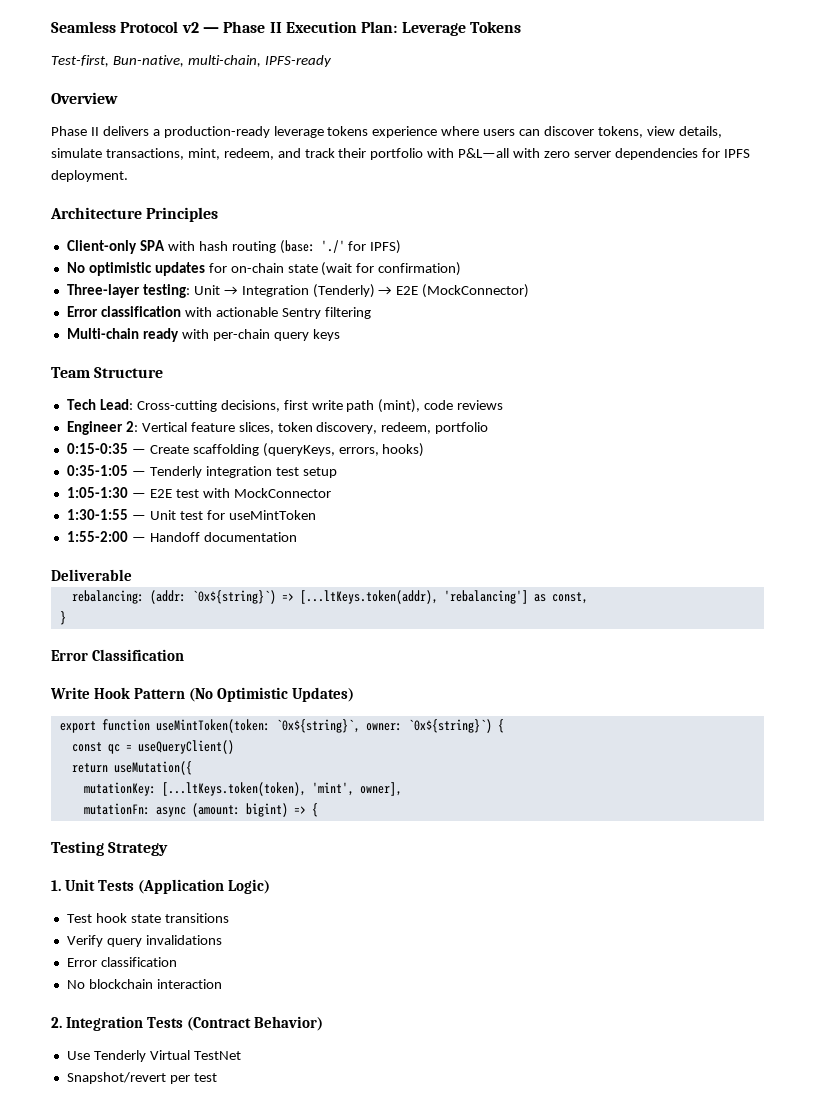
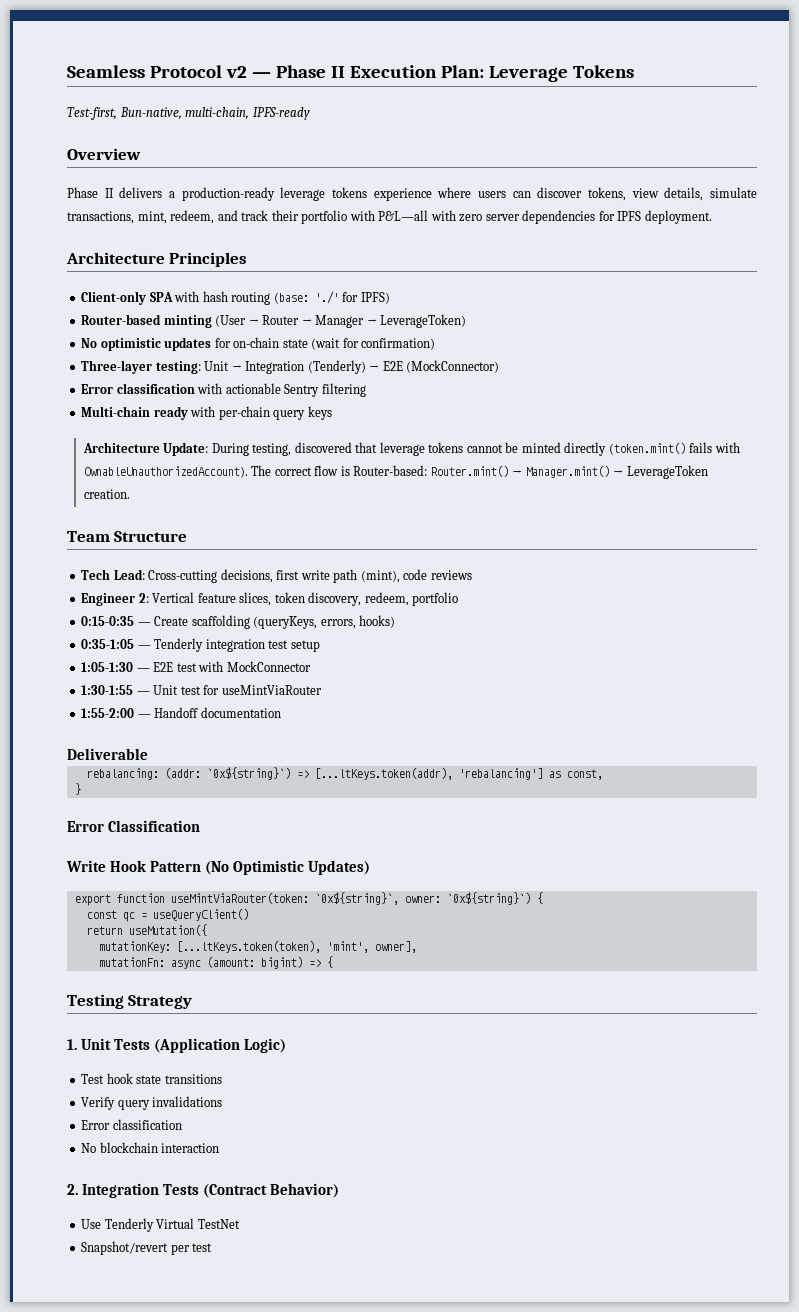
(402, 247) none -> [81,314,467,328] // Router-based minting (User → Router → Manager → LeverageToken)
(340, 335) none -> [82,442,740,456] [83,465,708,479] [83,489,130,499] // Architecture Update: During testing, discovered that leverage tokens cannot be minted directly (token.mint() fails with OwnableUnauthorizedAccount). The correct flow is Router-based: Router.mint() → Manager.mint() → LeverageToken creation.
[228,510,316,520] useMintToken -> [221,685,322,695] useMintViaRouter
[155,719,270,733] useMintToken(token: -> [170,892,309,904] useMintViaRouter(token:

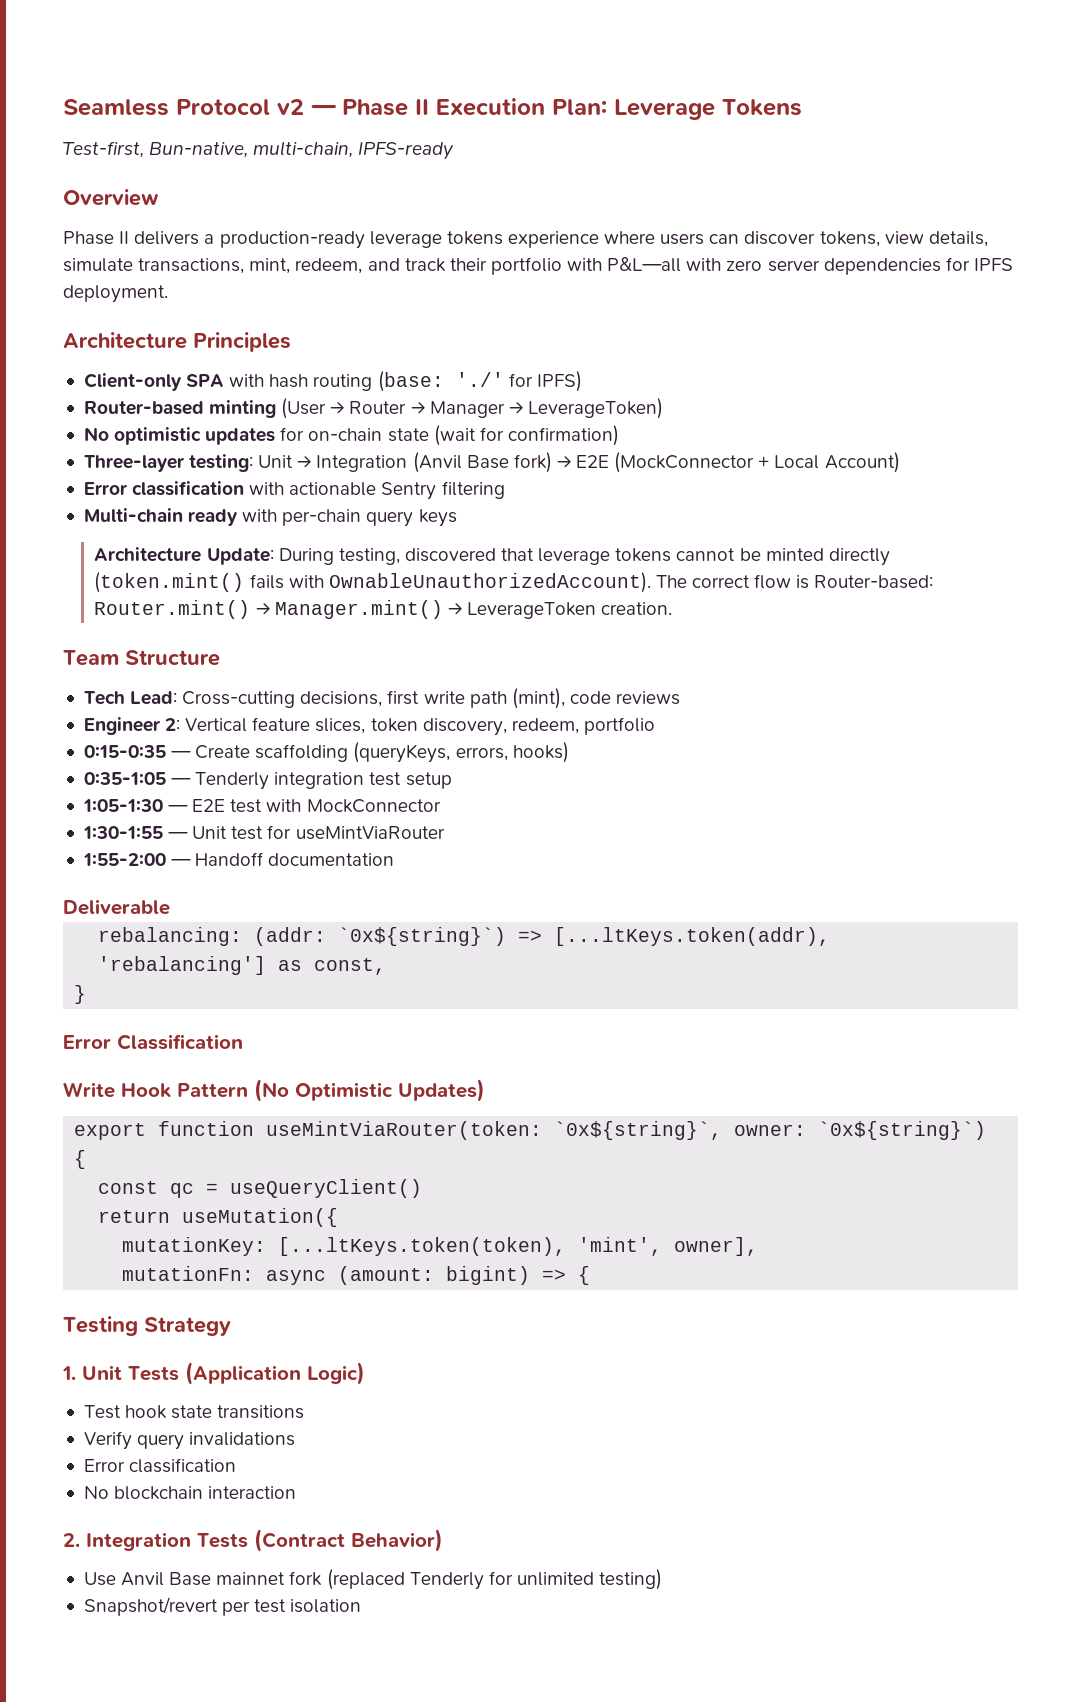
[307,360,500,374] (Tenderly) → E2E (MockConnector) -> [412,452,900,473] (Anvil Base fork) → E2E (MockConnector + Local Account)
[104,1218,240,1232] Tenderly Virtual TestNet -> [121,1569,663,1590] Anvil Base mainnet fork (replaced Tenderly for unlimited testing)
(213, 1247) none -> [290,1599,362,1613] isolation

